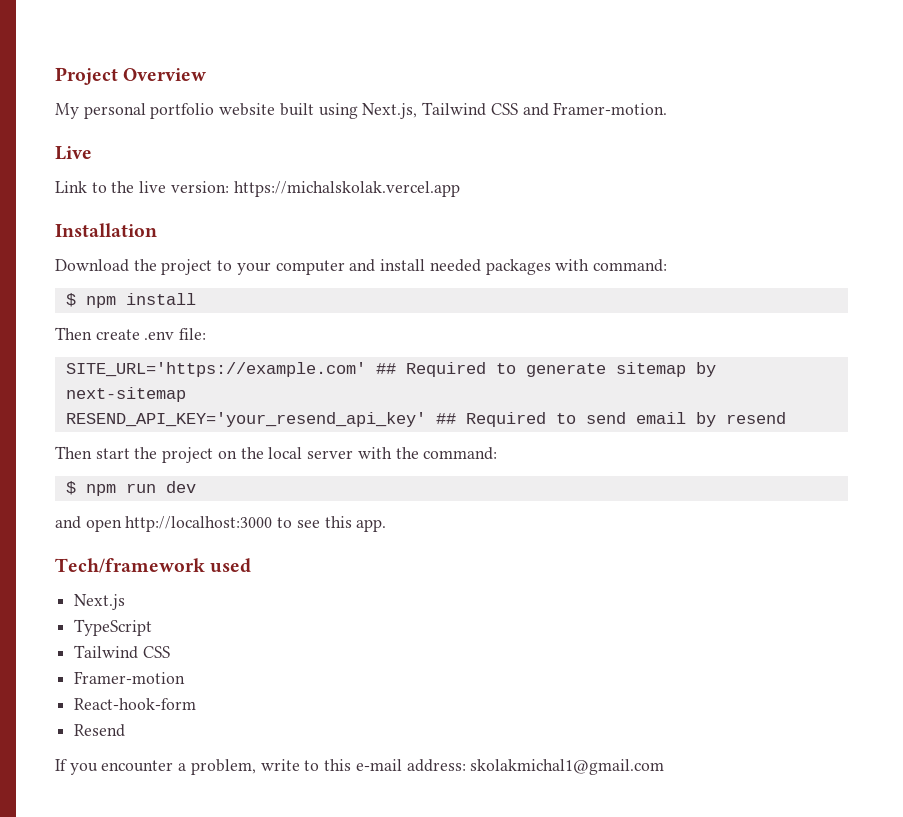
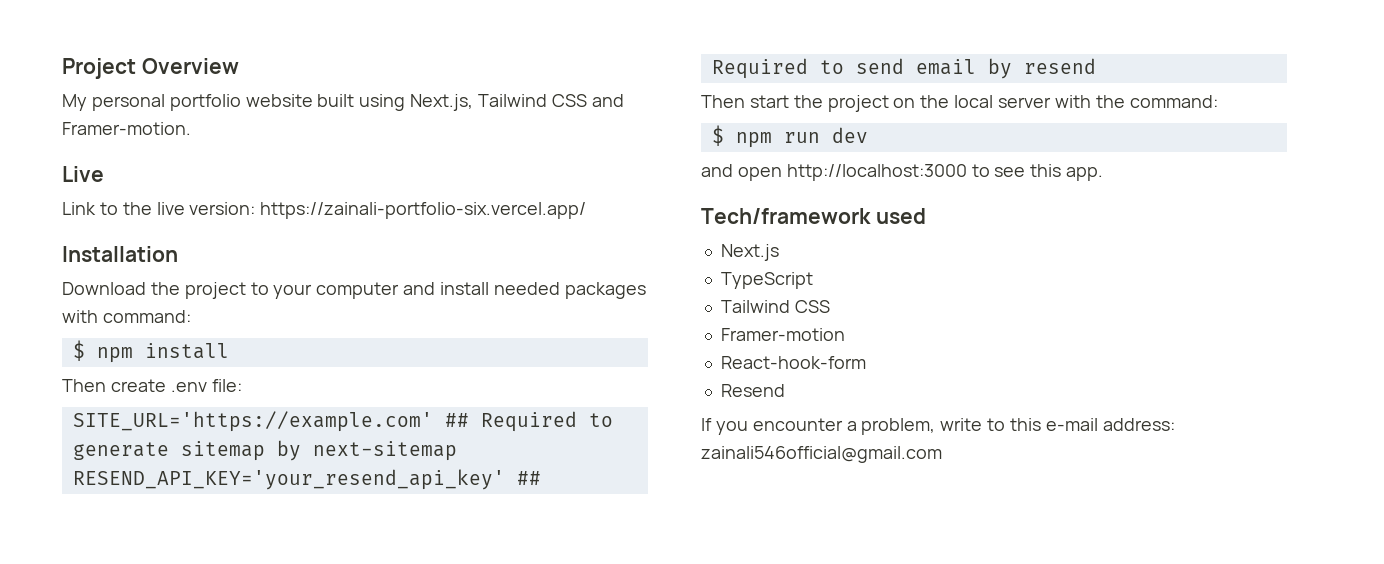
[233,181,460,197] https://michalskolak.vercel.app -> [260,202,587,219] https://zainali-portfolio-six.vercel.app/
[470,759,665,775] skolakmichal1@gmail.com -> [701,446,942,463] zainali546official@gmail.com

